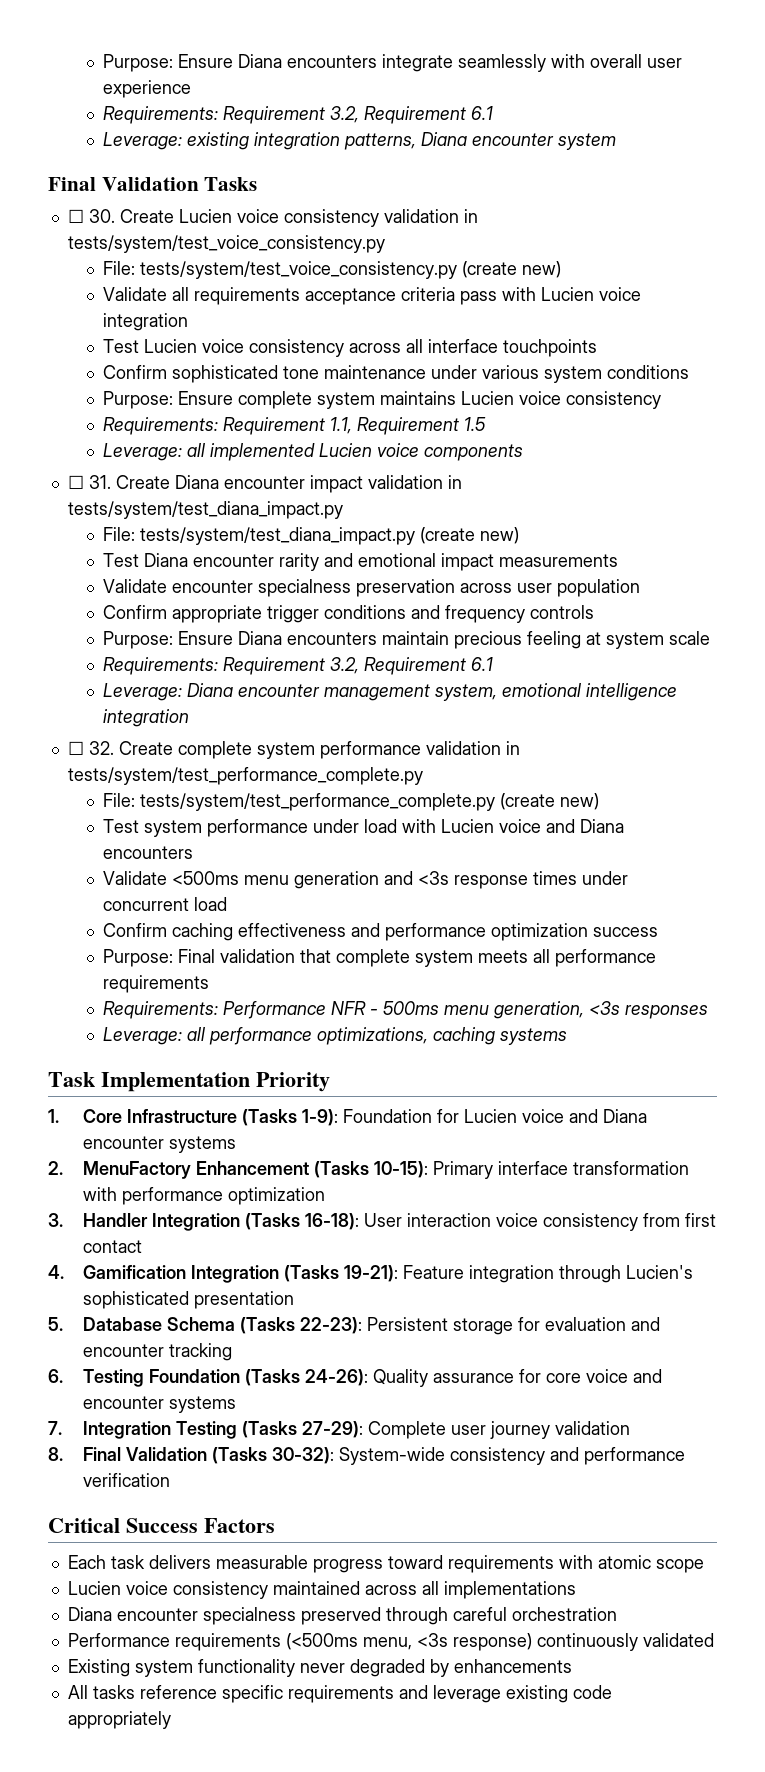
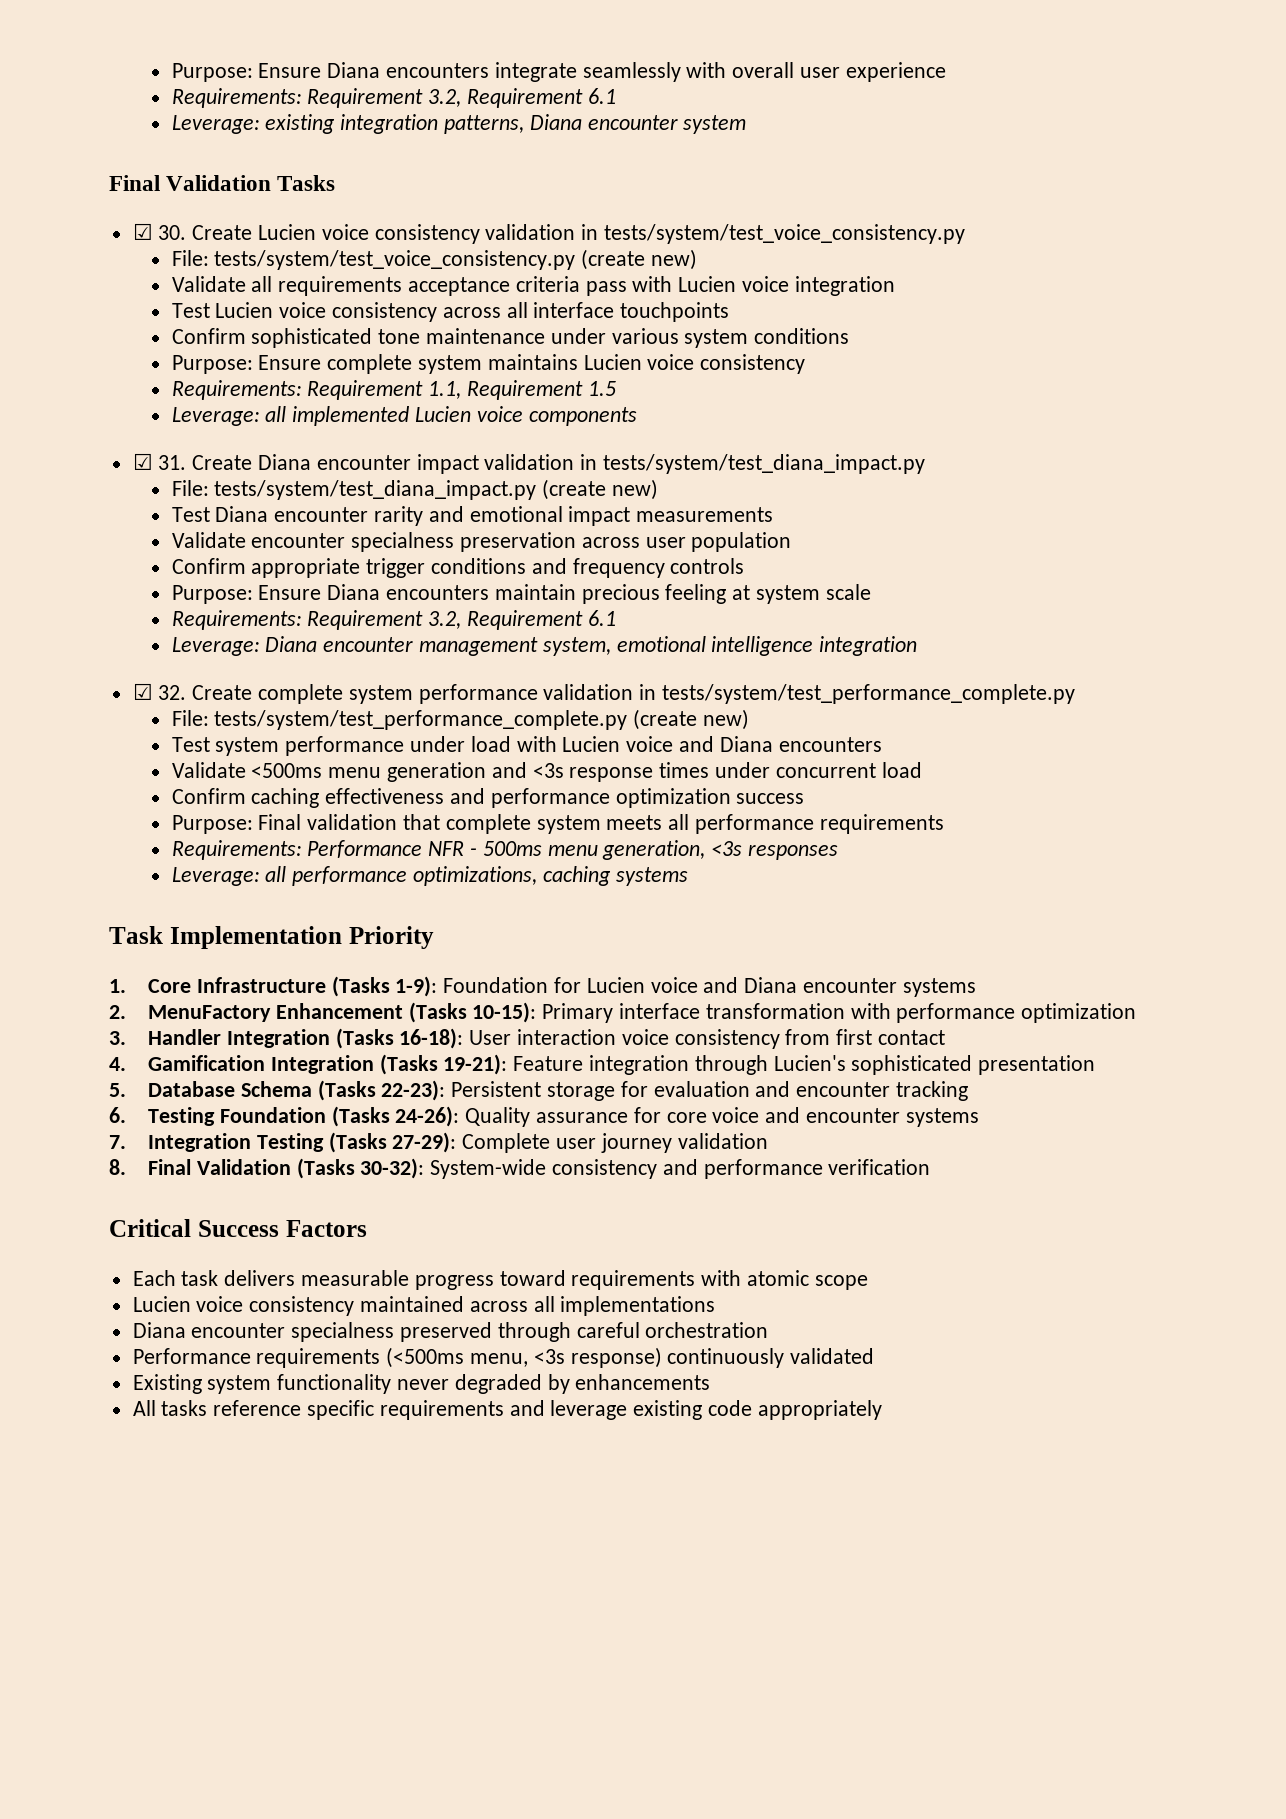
[67,209,84,223] ☐ -> [132,223,153,240] ☑
[67,475,84,489] ☐ -> [132,453,153,470] ☑
[67,741,84,755] ☐ -> [132,683,153,700] ☑

